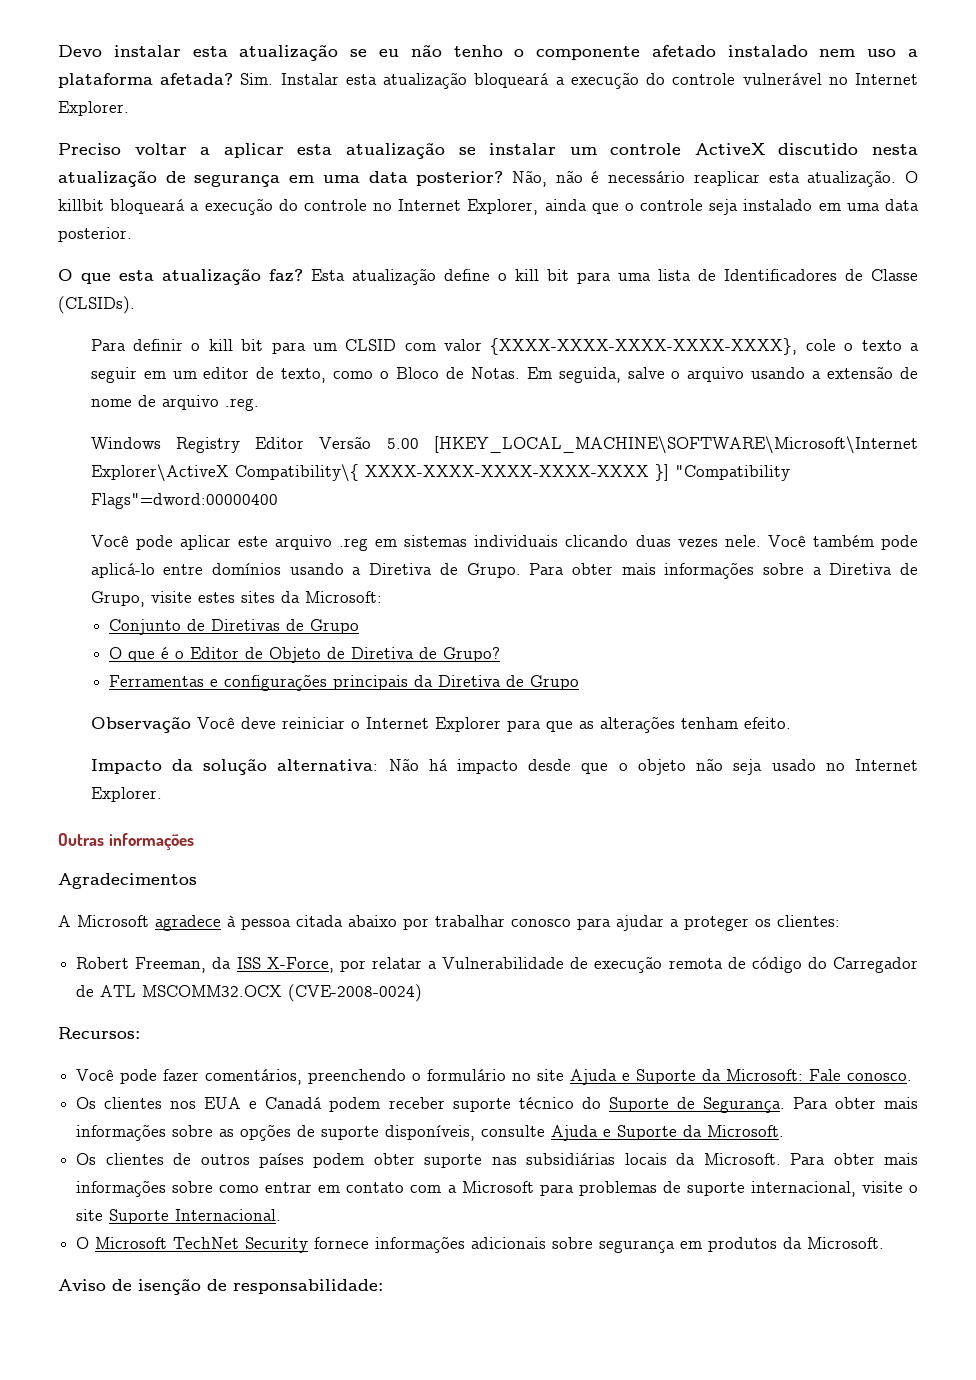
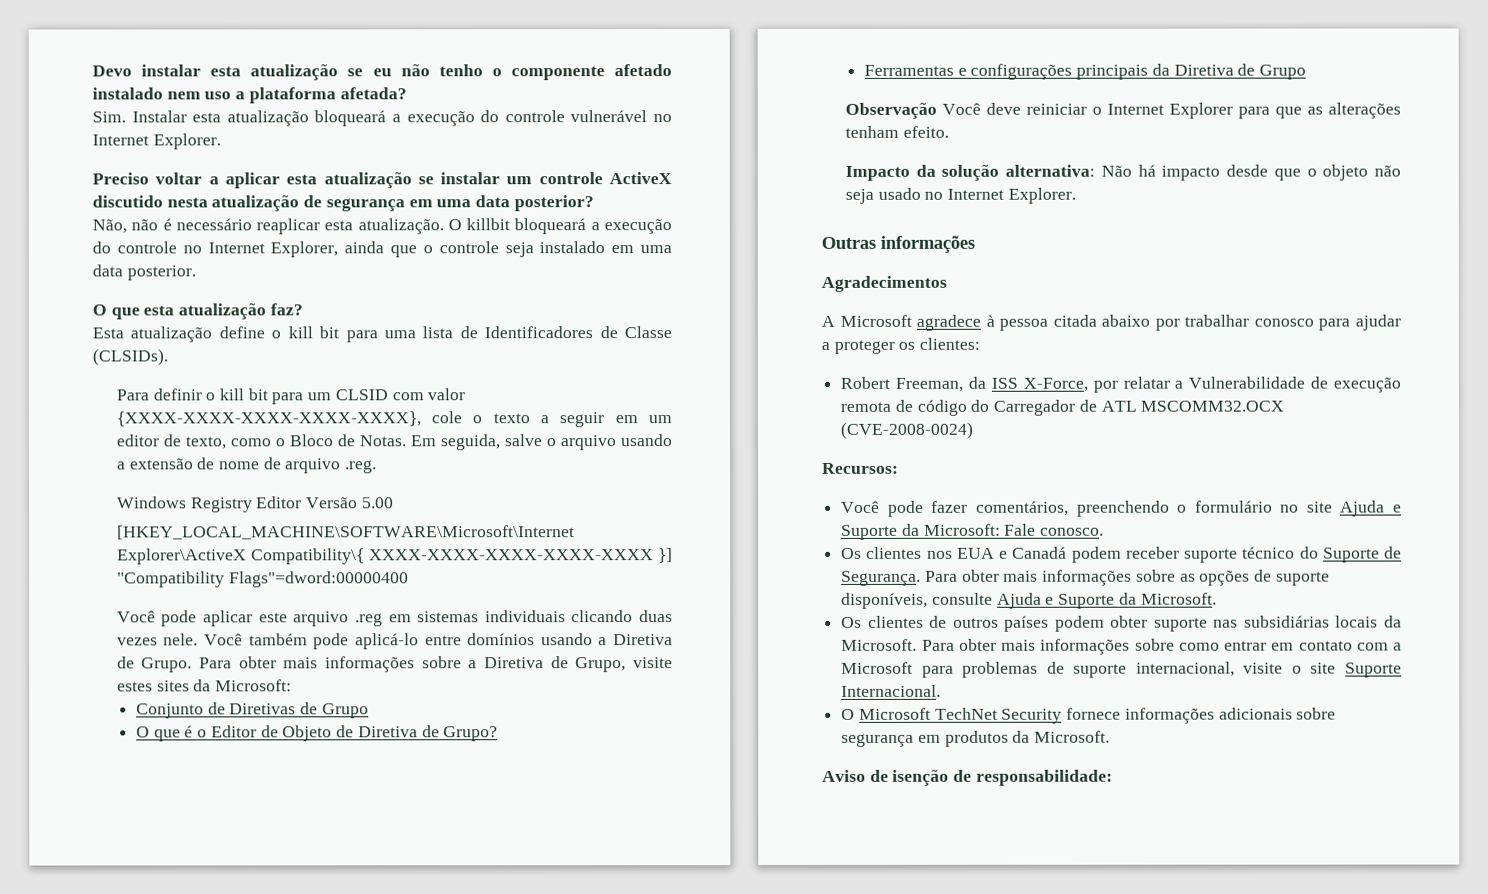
(234, 79) none -> (407, 93) //
(504, 178) none -> (594, 203) //
(303, 275) none -> (303, 309) //
(419, 443) none -> (394, 503) //

